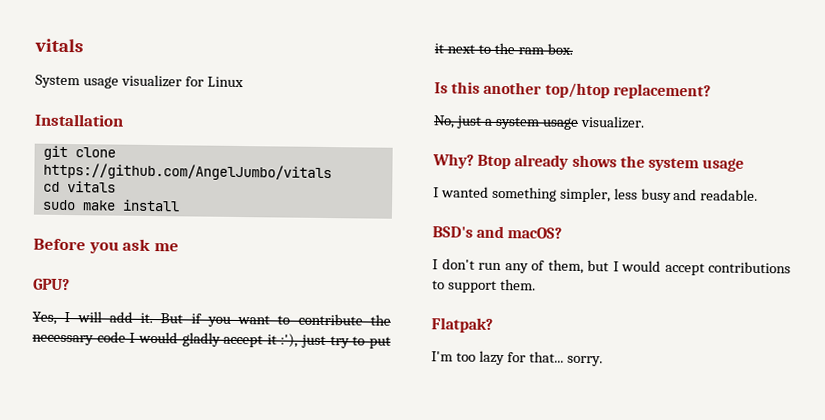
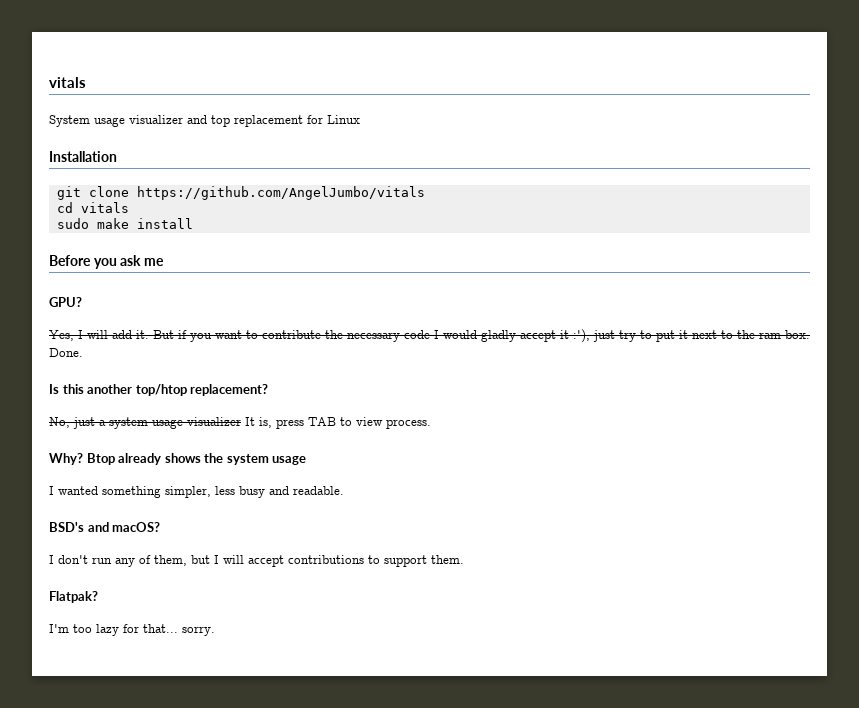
(182, 81) none -> [187,115,303,127] and top replacement
(573, 49) none -> [49,348,83,357] Done.
[579,115,645,129] visualizer. -> [187,417,431,429] visualizer It is, press TAB to view process.
[621,260,661,272] would -> [223,555,244,564] will

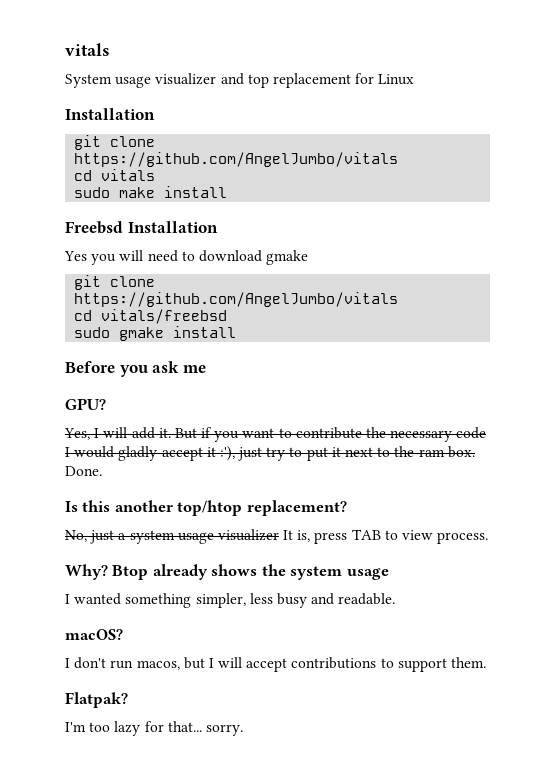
(193, 223) none -> [65,221,218,234] [64,250,309,265] [74,275,156,290] [74,292,399,307] [74,309,228,324] [74,326,237,341] // Freebsd Installation // Yes you will need to download gmake // git clone https://github.com/AngelJumbo/vitals // cd vitals/freebsd // sudo gmake install
[49,522,109,532] BSD's and -> (396, 599) none
[115,555,187,567] any of them, -> [136,660,180,670] macos,

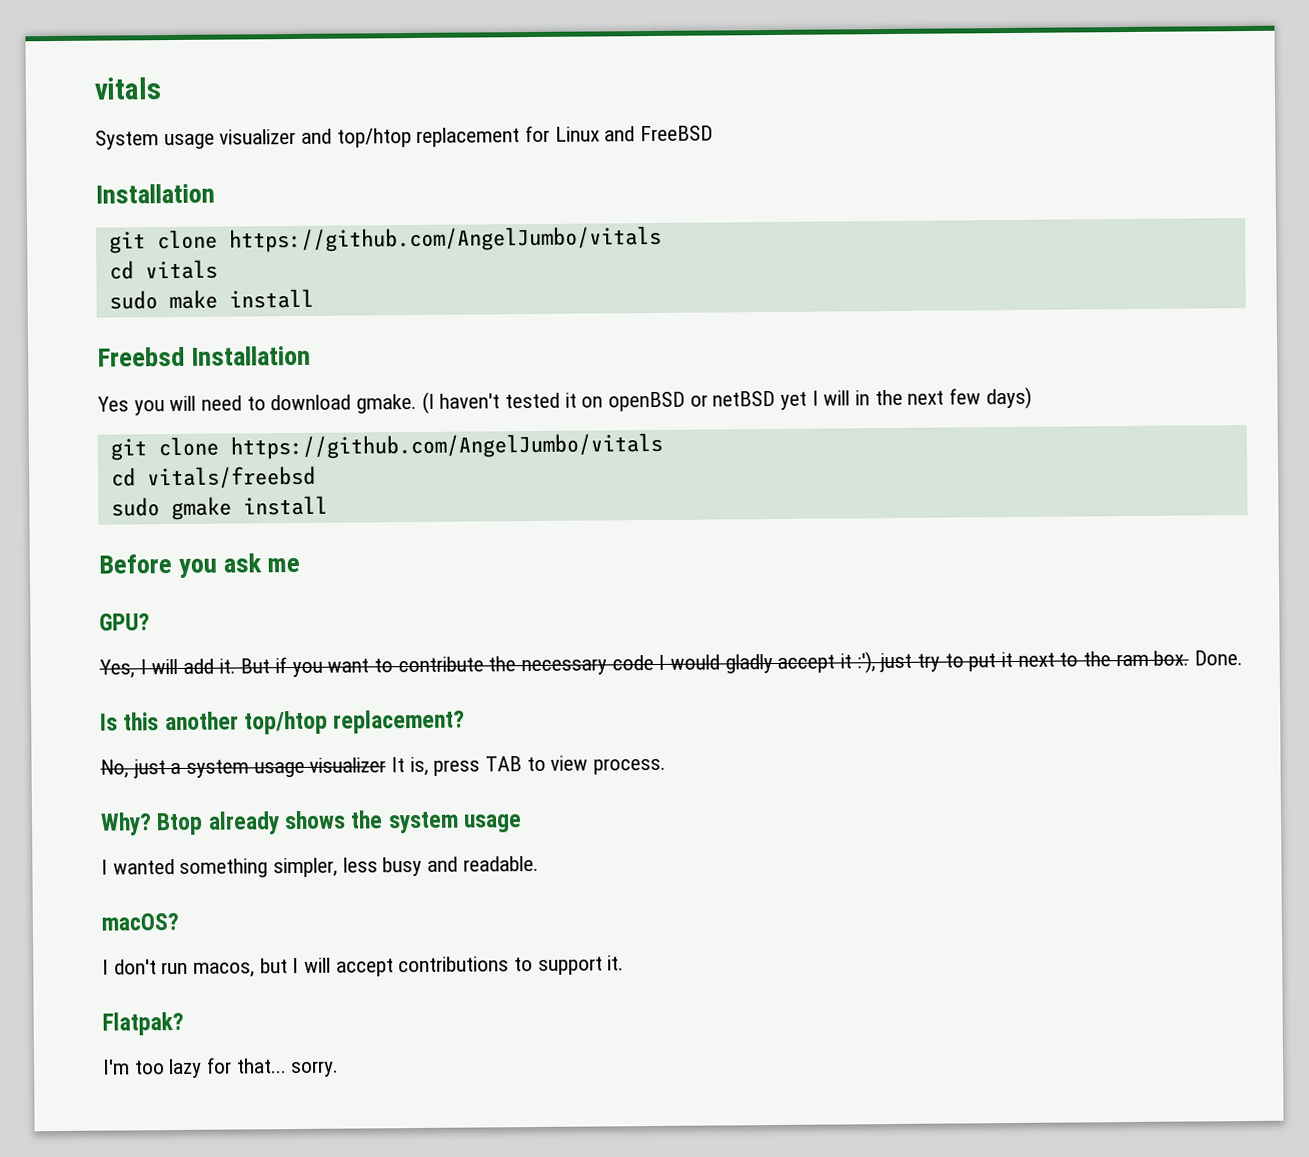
[247,74,269,88] top -> [336,128,412,148] top/htop
(415, 79) none -> [604,125,714,142] and FreeBSD
[266,250,309,265] gmake -> [356,386,1032,414] gmake. (I haven't tested it on openBSD or netBSD yet I will in the next few days)
[451,657,487,668] them. -> [607,955,625,971] it.

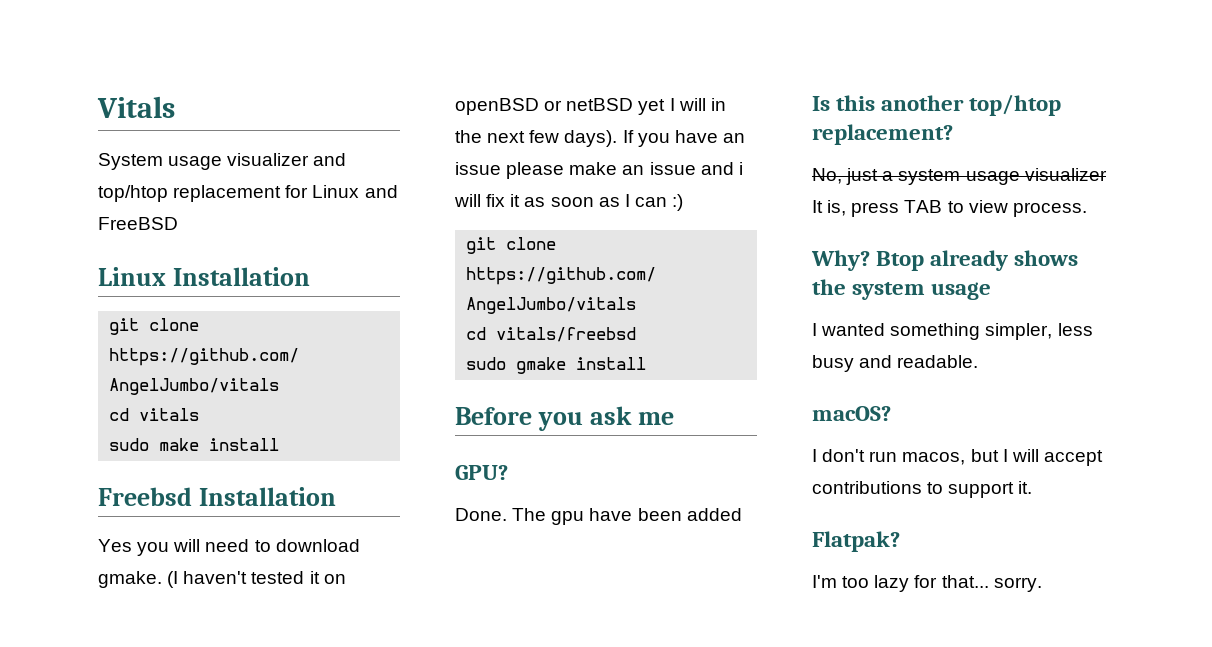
[94,77,161,100] vitals -> [97,96,175,118] Vitals
(714, 133) none -> [98,267,166,286] Linux
[985,386,1032,410] days) -> [564,130,745,147] [455,162,743,179] [454,194,684,211] days). If you have an issue please make an issue and i will fix it as soon as I can :)
[99,650,1244,679] Yes, I will add it. But if you want to contribute the necessary code I would gladly accept it :'), just try to put it next to the ram box. Done. -> [455,508,742,525] Done. The gpu have been added

